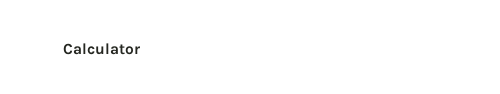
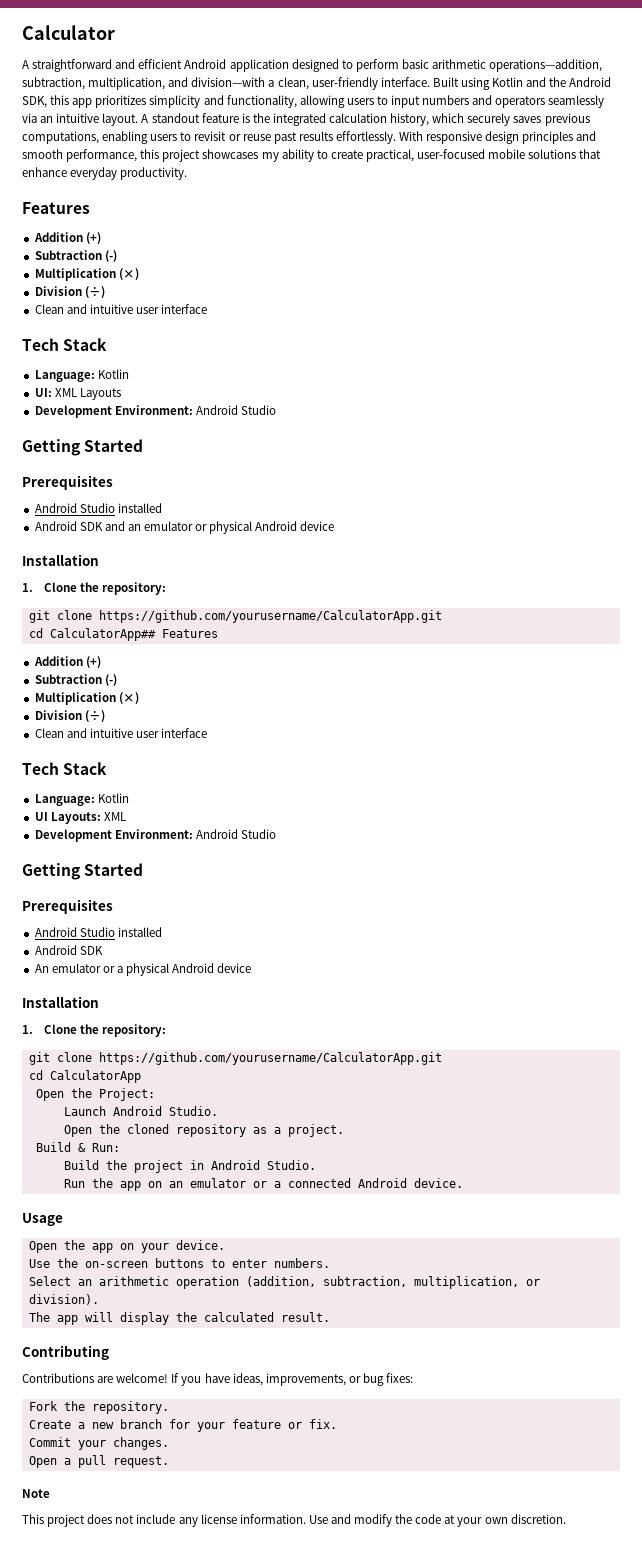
(140, 49) none -> [22,59,603,72] [22,77,612,90] [22,95,605,108] [22,113,590,126] [22,131,597,144] [22,149,602,162] [22,167,188,180] [22,202,90,214] [33,232,101,244] [34,250,117,262] [34,268,139,281] [34,286,105,298] [34,304,208,314] [22,338,108,351] [34,369,129,382] [34,388,121,400] [34,405,276,418] [22,439,144,456] [22,475,113,490] [34,503,162,513] [34,521,335,534] [22,554,99,566] [22,582,167,595] [28,610,442,623] [28,628,218,641] [33,656,101,668] [34,674,117,686] [34,692,139,705] [34,710,105,722] [34,728,208,738] [22,762,108,775] [34,793,129,806] [34,812,126,824] [34,829,276,842] [22,863,144,880] [22,899,113,914] [34,927,162,937] [34,945,103,955] [34,963,252,976] [22,996,99,1008] [22,1024,167,1037] [28,1052,442,1065] [28,1070,141,1083] [35,1088,155,1101] [63,1106,218,1116] [63,1124,344,1137] [35,1142,120,1152] [63,1160,316,1173] [63,1178,463,1191] [22,1213,63,1226] [28,1240,225,1253] [28,1258,330,1268] [28,1276,540,1289] [28,1294,99,1305] [28,1312,330,1325] [22,1345,109,1360] [22,1373,414,1386] [28,1401,169,1414] [28,1419,337,1432] [28,1437,169,1450] [28,1455,169,1468] [22,1489,50,1498] [22,1514,566,1527] // A straightforward and efficient Android application designed to perform basic arithmetic operations—addition, subtraction, multiplication, and division—with a clean, user-friendly interface. Built using Kotlin and the Android SDK, this app prioritizes simplicity and functionality, allowing users to input numbers and operators seamlessly via an intuitive layout. A standout feature is the integrated calculation history, which securely saves previous computations, enabling users to revisit or reuse past results effortlessly. With responsive design principles and smooth performance, this project showcases my ability to create practical, user-focused mobile solutions that enhance everyday productivity. // Features // Addition (+) // Subtraction (-) // Multiplication (×) // Division (÷) // Clean and intuitive user interface // Tech Stack // Language: Kotlin // UI: XML Layouts // Development Environment: Android Studio // Getting Started // Prerequisites // Android Studio installed // Android SDK and an emulator or physical Android device // Installation // 1. Clone the repository: // git clone https://github.com/yourusername/CalculatorApp.git // cd CalculatorApp## Features // Addition (+) // Subtraction (-) // Multiplication (×) // Division (÷) // Clean and intuitive user interface // Tech Stack // Language: Kotlin // UI Layouts: XML // Development Environment: Android Studio // Getting Started // Prerequisites // Android Studio installed // Android SDK // An emulator or a physical Android device // Installation // 1. Clone the repository: // git clone https://github.com/yourusername/CalculatorApp.git // cd CalculatorApp // Open the Project: // Launch Android Studio. // Open the cloned repository as a project. // Build & Run: // Build the project in Android Studio. // Run the app on an emulator or a connected Android device. // Usage // Open the app on your device. // Use the on-screen buttons to enter numbers. // Select an arithmetic operation (addition, subtraction, multiplication, or division). // The app will display the calculated result. // Contributing // Contributions are welcome! If you have ideas, improvements, or bug fixes: // Fork the repository. // Create a new branch for your feature or fix. // Commit your changes. // Open a pull request. // Note // This project does not include any license information. Use and modify the code at your own discretion.

